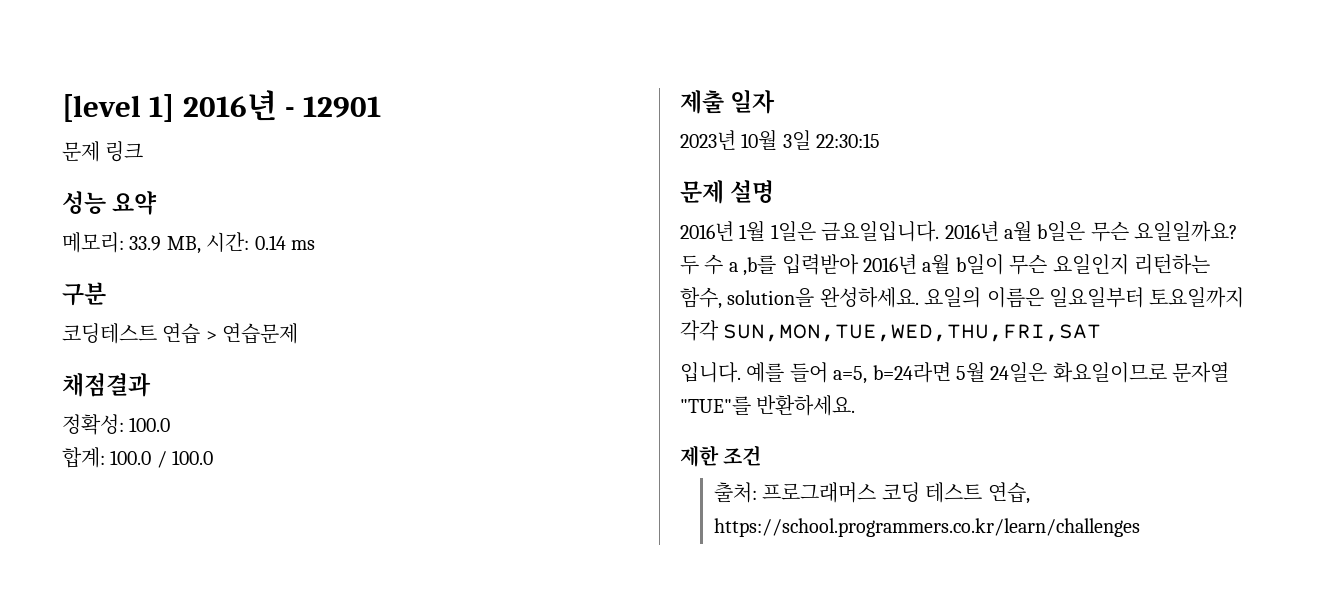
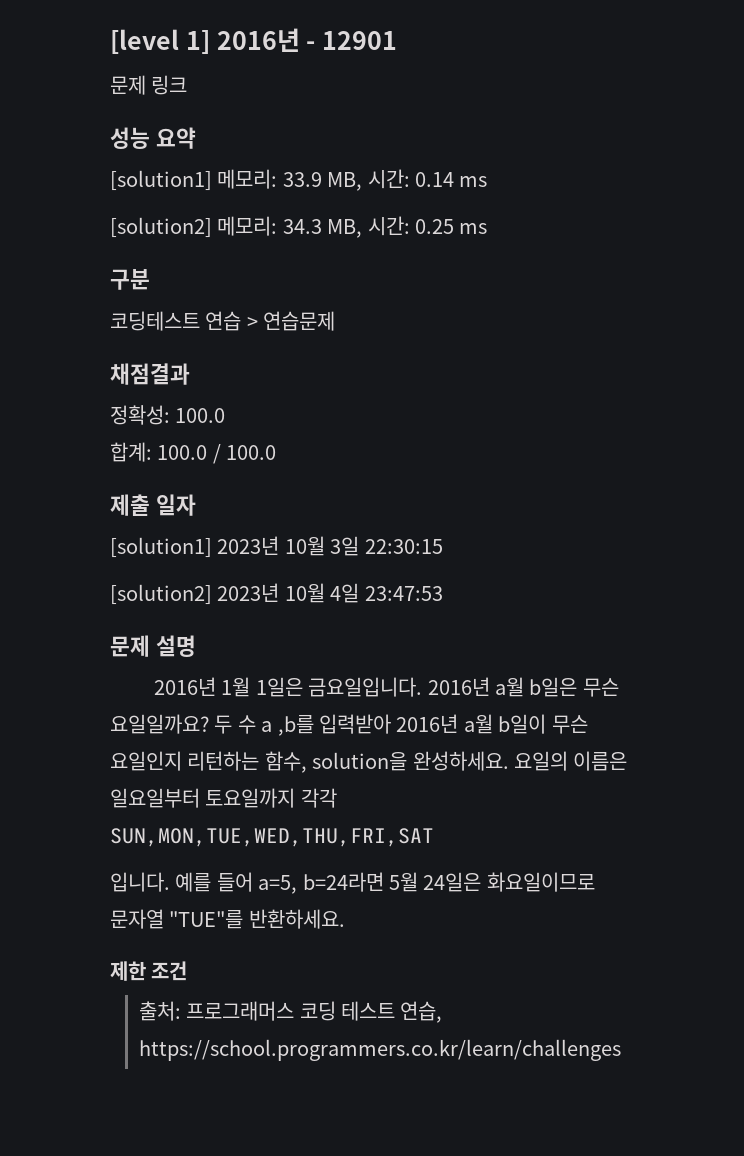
(158, 203) none -> [110,170,212,191] [solution1]
(315, 245) none -> [110,216,488,238] // [solution2] 메모리: 34.3 MB, 시간: 0.25 ms
(776, 101) none -> [110,537,212,558] [solution1]
(881, 140) none -> [110,583,443,605] // [solution2] 2023년 10월 4일 23:47:53

